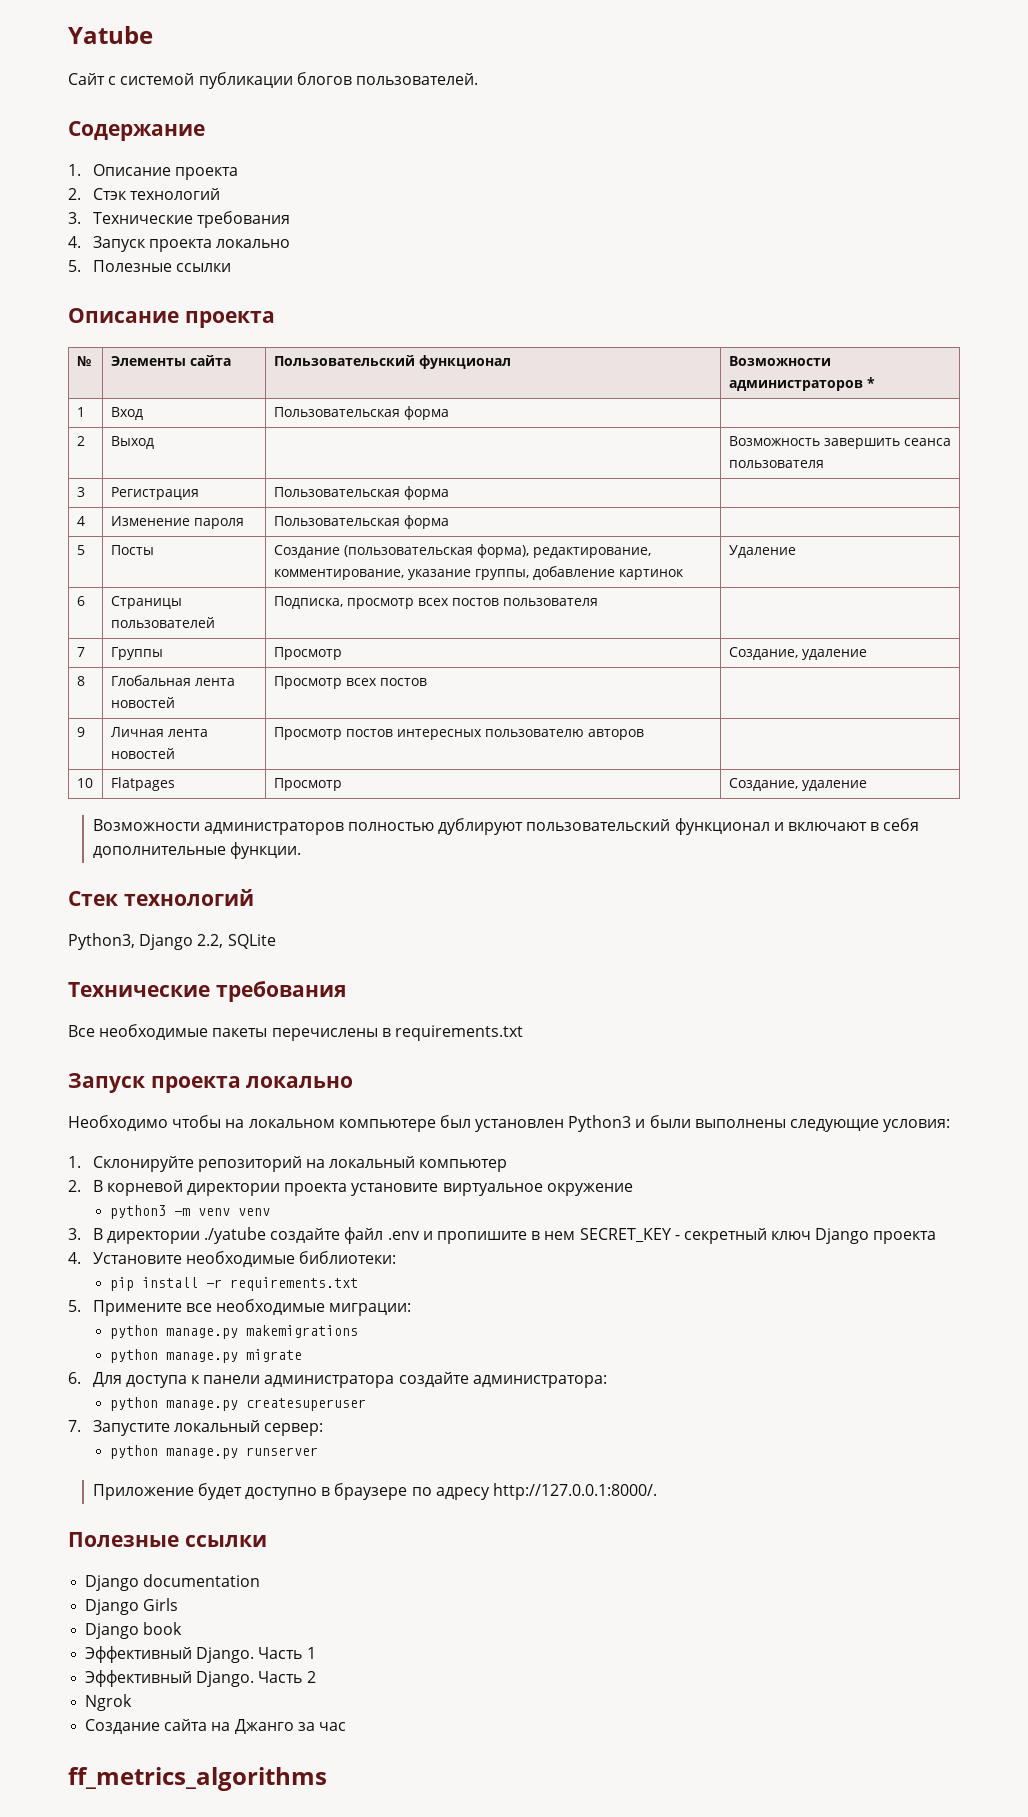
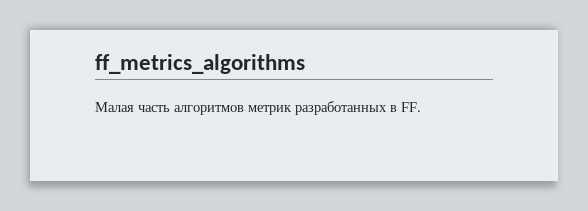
[68,26,153,44] [68,72,478,89] [68,121,205,141] [68,164,238,180] [68,188,220,200] [68,211,290,228] [68,236,291,252] [68,260,231,272] [68,308,275,328] [76,356,91,366] [110,355,231,366] [273,355,511,369] [728,356,831,366] [728,377,875,391] [76,407,85,417] [110,407,143,420] [273,406,449,420] [76,436,85,446] [110,436,154,449] [728,436,951,449] [728,460,824,468] [76,487,85,497] [110,487,199,500] [273,486,449,500] [76,516,85,526] [110,516,244,529] [273,515,449,529] [76,545,85,555] [110,545,154,555] [273,544,651,558] [273,566,684,580] [728,545,796,558] [76,596,85,606] [110,596,182,609] [110,617,215,628] [273,596,598,609] [76,647,85,657] [110,647,163,660] [273,647,342,660] [728,647,867,660] [76,676,85,686] [110,675,235,686] [110,697,175,708] [273,676,427,689] [76,727,85,737] [110,727,208,738] [110,748,175,759] [273,727,644,740] [76,778,93,788] [110,777,175,791] [273,778,342,791] [728,778,867,791] [92,818,920,835] [92,842,301,859] [68,889,254,906] [68,933,276,950] [68,981,346,1002] [68,1024,523,1041] [68,1073,354,1093] [68,1115,951,1132] [68,1156,508,1172] [68,1180,633,1196] [109,1205,270,1219] [68,1227,937,1244] [68,1251,397,1267] [109,1277,358,1291] [68,1299,412,1316] [109,1325,358,1339] [109,1349,302,1363] [68,1372,607,1388] [109,1397,366,1411] [68,1420,324,1436] [109,1445,318,1459] [92,1483,657,1500] [68,1532,267,1547] [85,1574,261,1591] [85,1598,179,1615] [85,1622,183,1639] [85,1646,316,1663] [85,1670,316,1687] [85,1694,133,1711] [85,1719,346,1734] [68,1767,327,1791] Yatube // Сайт с системой публикации блогов пользователей. // Содержание // 1. Описание проекта // 2. Стэк технологий // 3. Технические требования // 4. Запуск проекта локально // 5. Полезные ссылки // Описание проекта // № | Элементы сайта | Пользовательский функционал | Возможности администраторов * // 1 | Вход | Пользовательская форма | // 2 | Выход | | Возможность завершить сеанса пользователя // 3 | Регистрация | Пользовательская форма | // 4 | Изменение пароля | Пользовательская форма | // 5 | Посты | Создание (пользовательская форма), редактирование, комментирование, указание группы, добавление картинок | Удаление // 6 | Страницы пользователей | Подписка, просмотр всех постов пользователя | // 7 | Группы | Просмотр | Создание, удаление // 8 | Глобальная лента новостей | Просмотр всех постов | // 9 | Личная лента новостей | Просмотр постов интересных пользователю авторов | // 10 | Flatpages | Просмотр | Создание, удаление // Возможности администраторов полностью дублируют пользовательский функционал и включают в себя дополнительные функции. // Стек технологий // Python3, Django 2.2, SQLite // Технические требования // Все необходимые пакеты перечислены в requirements.txt // Запуск проекта локально // Необходимо чтобы на локальном компьютере был установлен Python3 и были выполнены следующие условия: // 1. Склонируйте репозиторий на локальный компьютер // 2. В корневой директории проекта установите виртуальное окружение // python3 -m venv venv // 3. В директории ./yatube создайте файл .env и пропишите в нем SECRET_KEY - секретный ключ Django проекта // 4. Установите необходимые библиотеки: // pip install -r requirements.txt // 5. Примените все необходимые миграции: // python manage.py makemigrations // python manage.py migrate // 6. Для доступа к панели администратора создайте администратора: // python manage.py createsuperuser // 7. Запустите локальный сервер: // python manage.py runserver // Приложение будет доступно в браузере по адресу http://127.0.0.1:8000/. // Полезные ссылки // Django documentation // Django Girls // Django book // Эффективный Django. Часть 1 // Эффективный Django. Часть 2 // Ngrok // Создание сайта на Джанго за час // ff_metrics_algorithms -> [95,54,305,74] [95,101,421,115] ff_metrics_algorithms // Малая часть алгоритмов метрик разработанных в FF.

